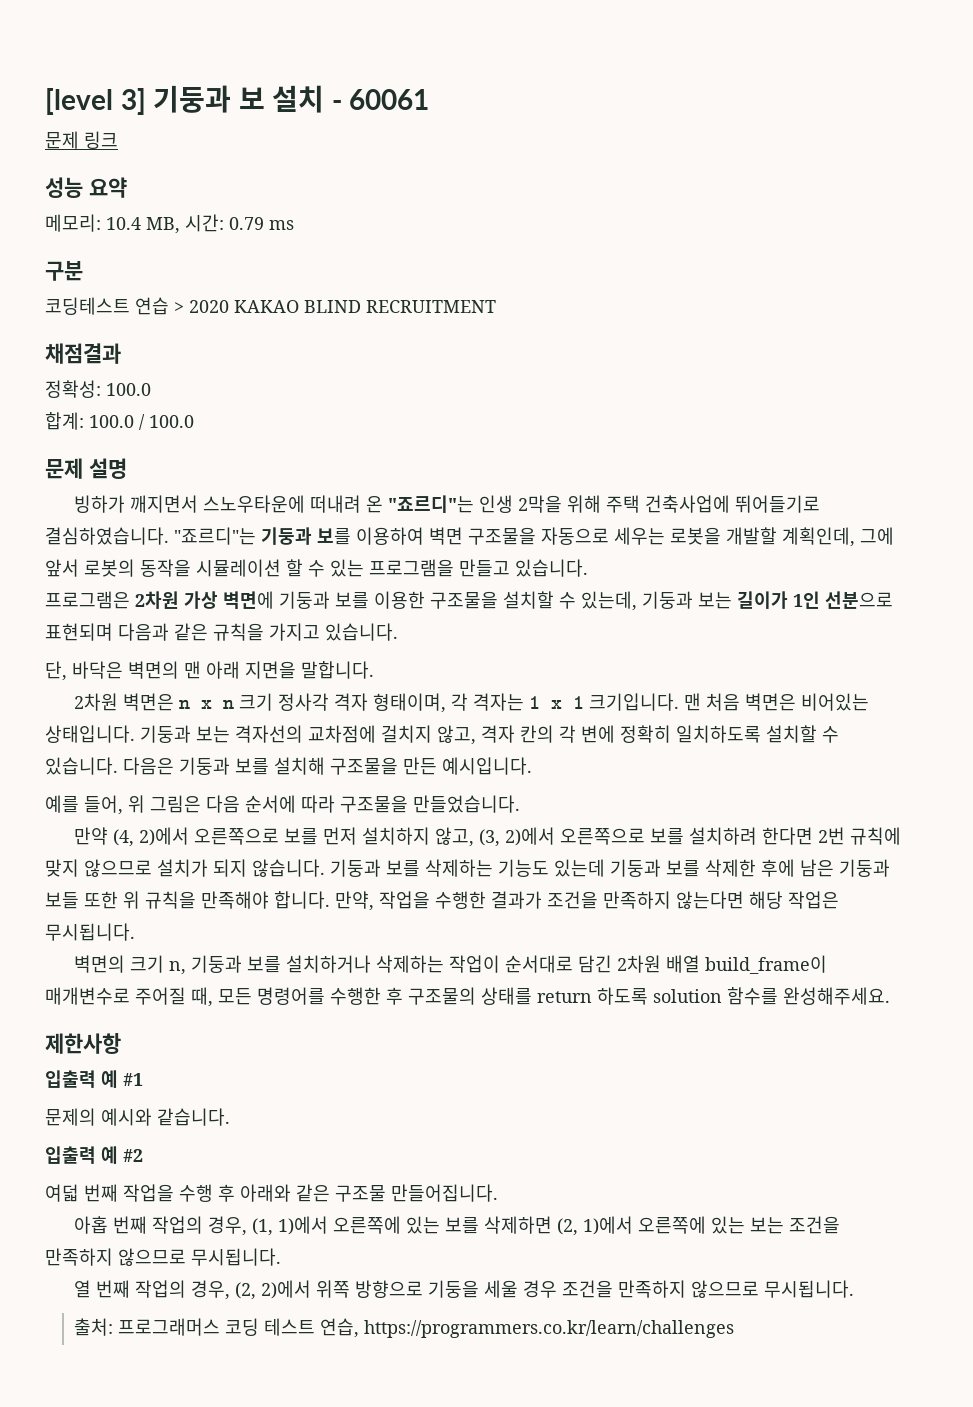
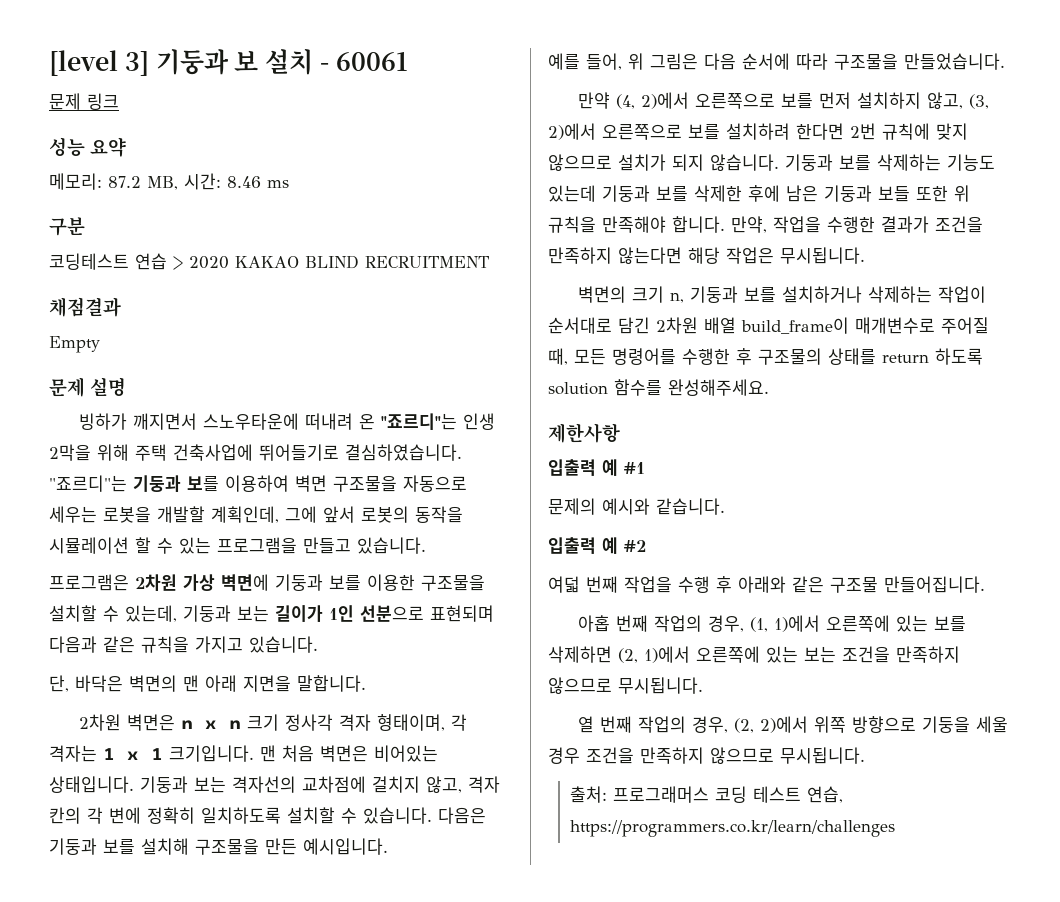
[106,217,141,230] 10.4 -> [108,176,141,188] 87.2
[229,217,264,230] 0.79 -> [227,176,261,188] 8.46
[45,380,151,398] [45,412,194,430] 정확성: 100.0 // 합계: 100.0 / 100.0 -> [49,336,100,353] Empty

